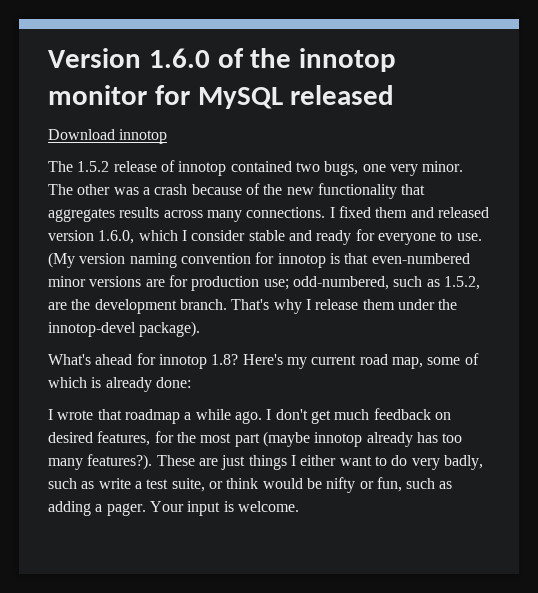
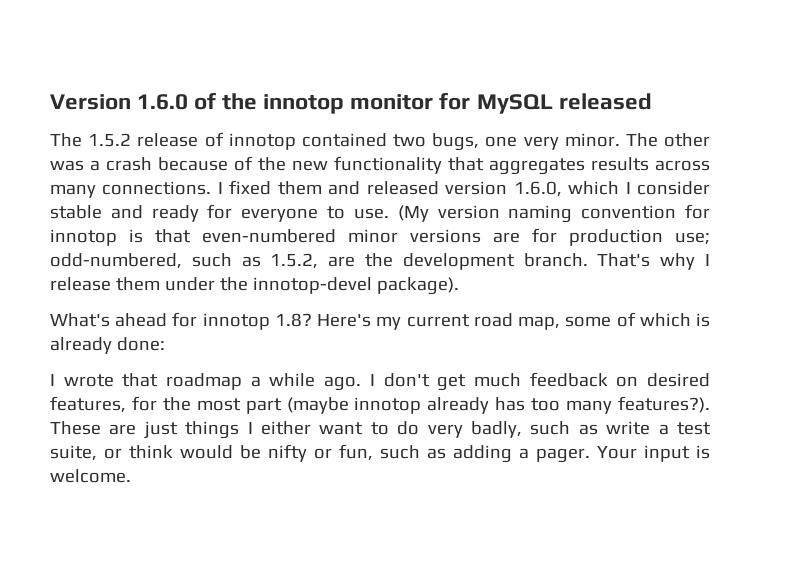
[48,129,168,144] // Download innotop -> (652, 101) none

